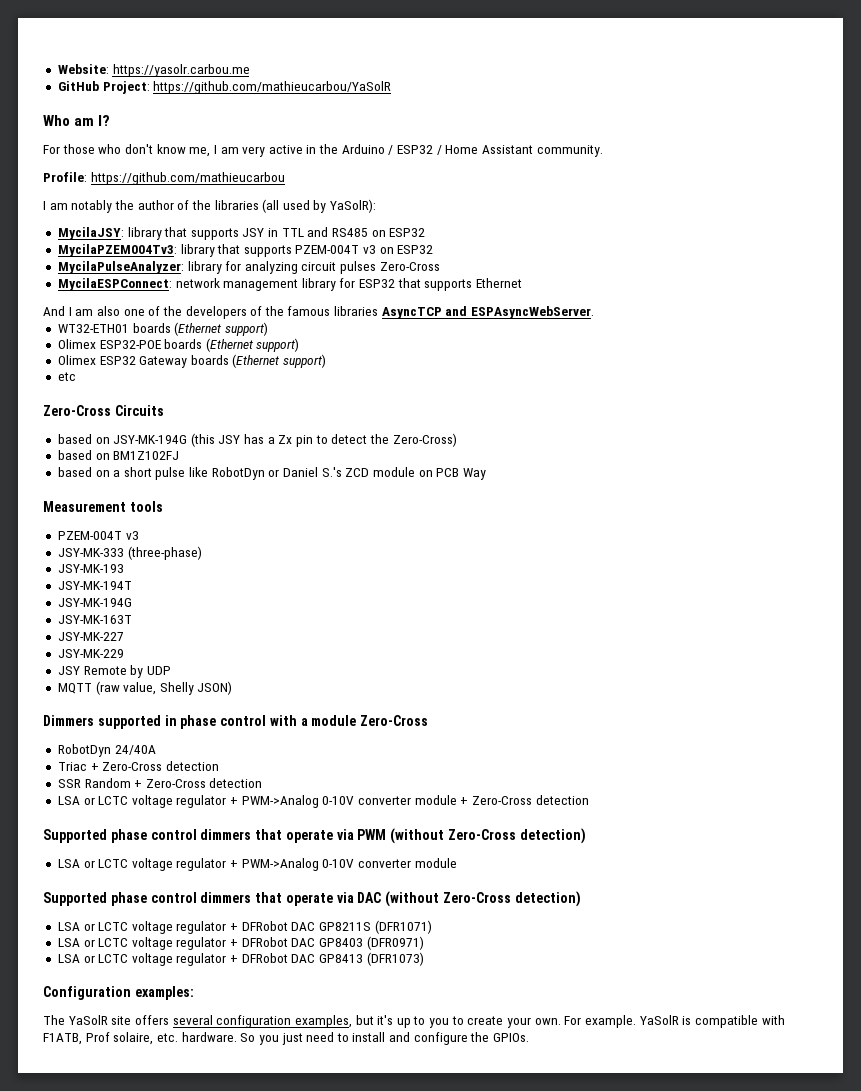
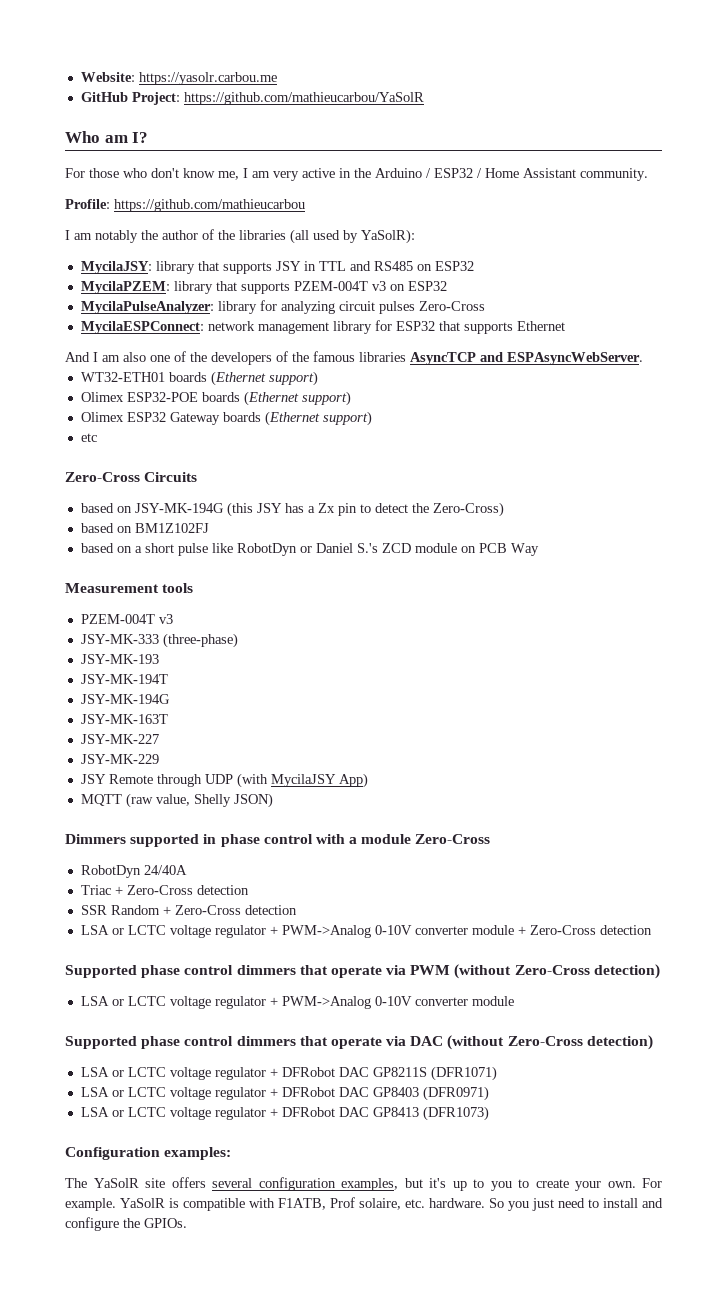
[57,244,177,257] MycilaPZEM004Tv3: -> [80,281,170,294] MycilaPZEM:
[130,665,144,678] by -> [156,774,202,787] through
(171, 670) none -> [236,773,368,788] (with MycilaJSY App)

